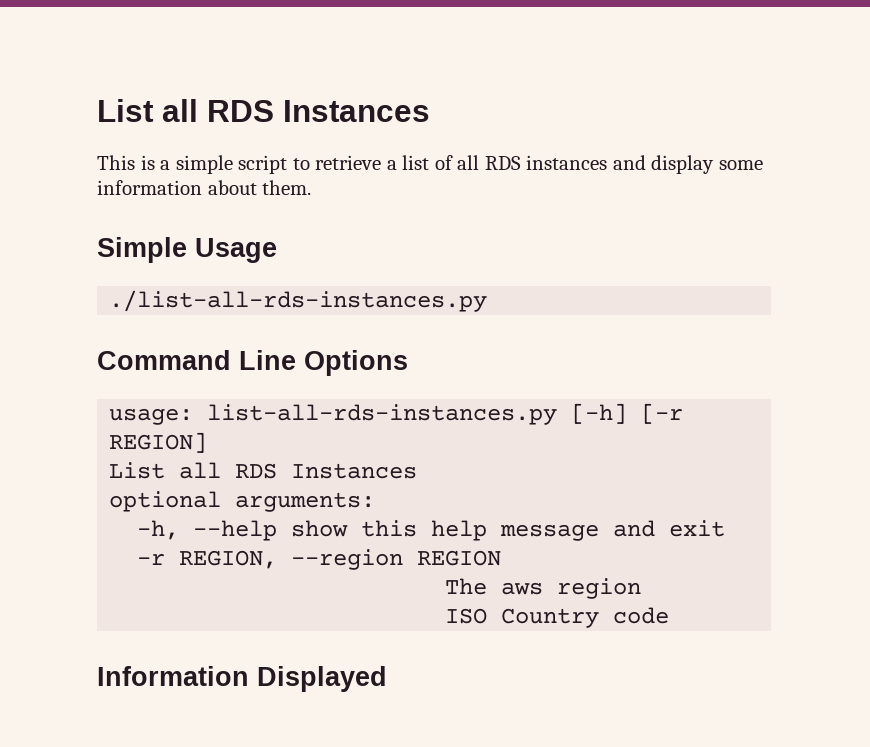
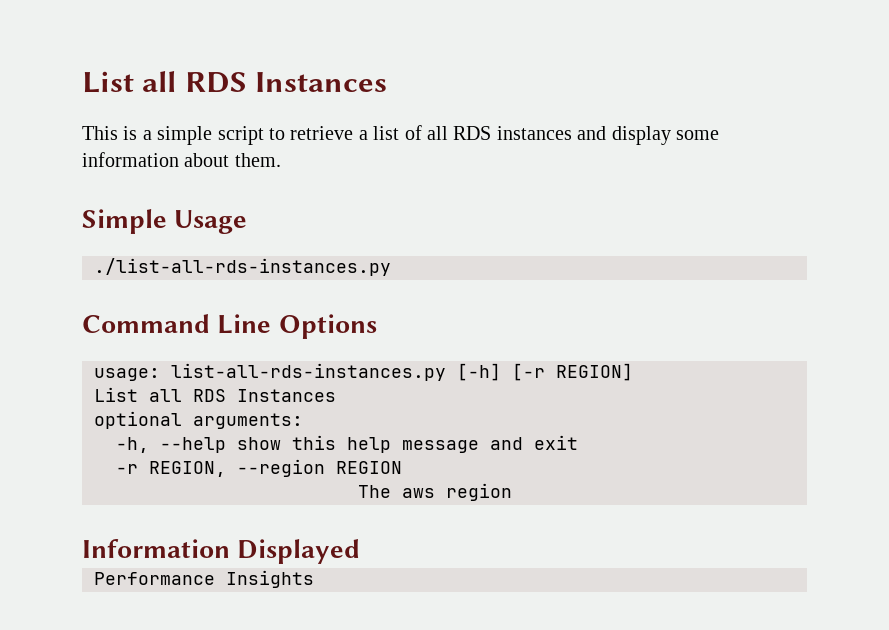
[445,607,670,628] // ISO Country code -> (512, 492) none
(387, 679) none -> [94,570,314,588] // Performance Insights

